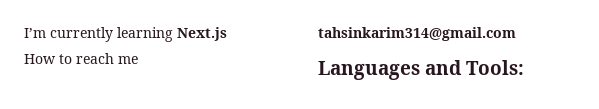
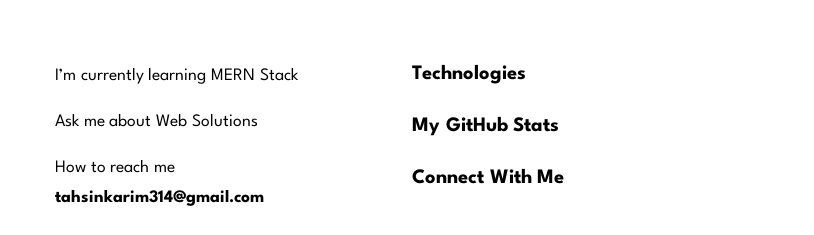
[177,27,227,41] Next.js -> [211,67,299,81] [55,113,258,127] MERN Stack // Ask me about Web Solutions
[318,60,525,80] Languages and Tools: -> [412,64,526,84] [412,116,560,136] [412,168,565,184] Technologies // My GitHub Stats // Connect With Me

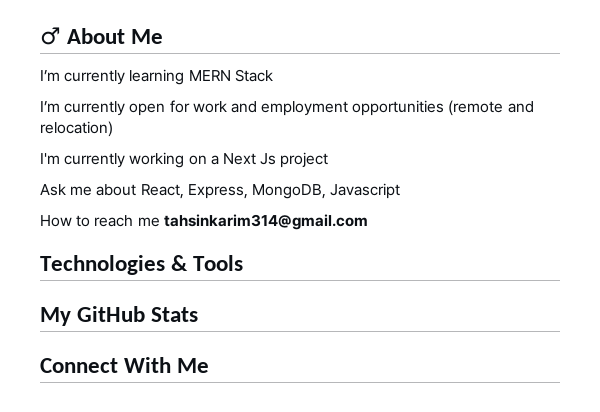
(55, 74) none -> [40,27,164,45] ♂ About Me //
(299, 74) none -> [40,100,534,116] [40,121,113,137] [40,152,329,168] // I’m currently open for work and employment opportunities (remote and relocation) // I'm currently working on a Next Js project
[156,113,258,127] Web Solutions -> [140,183,401,199] React, Express, MongoDB, Javascript
(526, 74) none -> [171,255,244,271] & Tools

